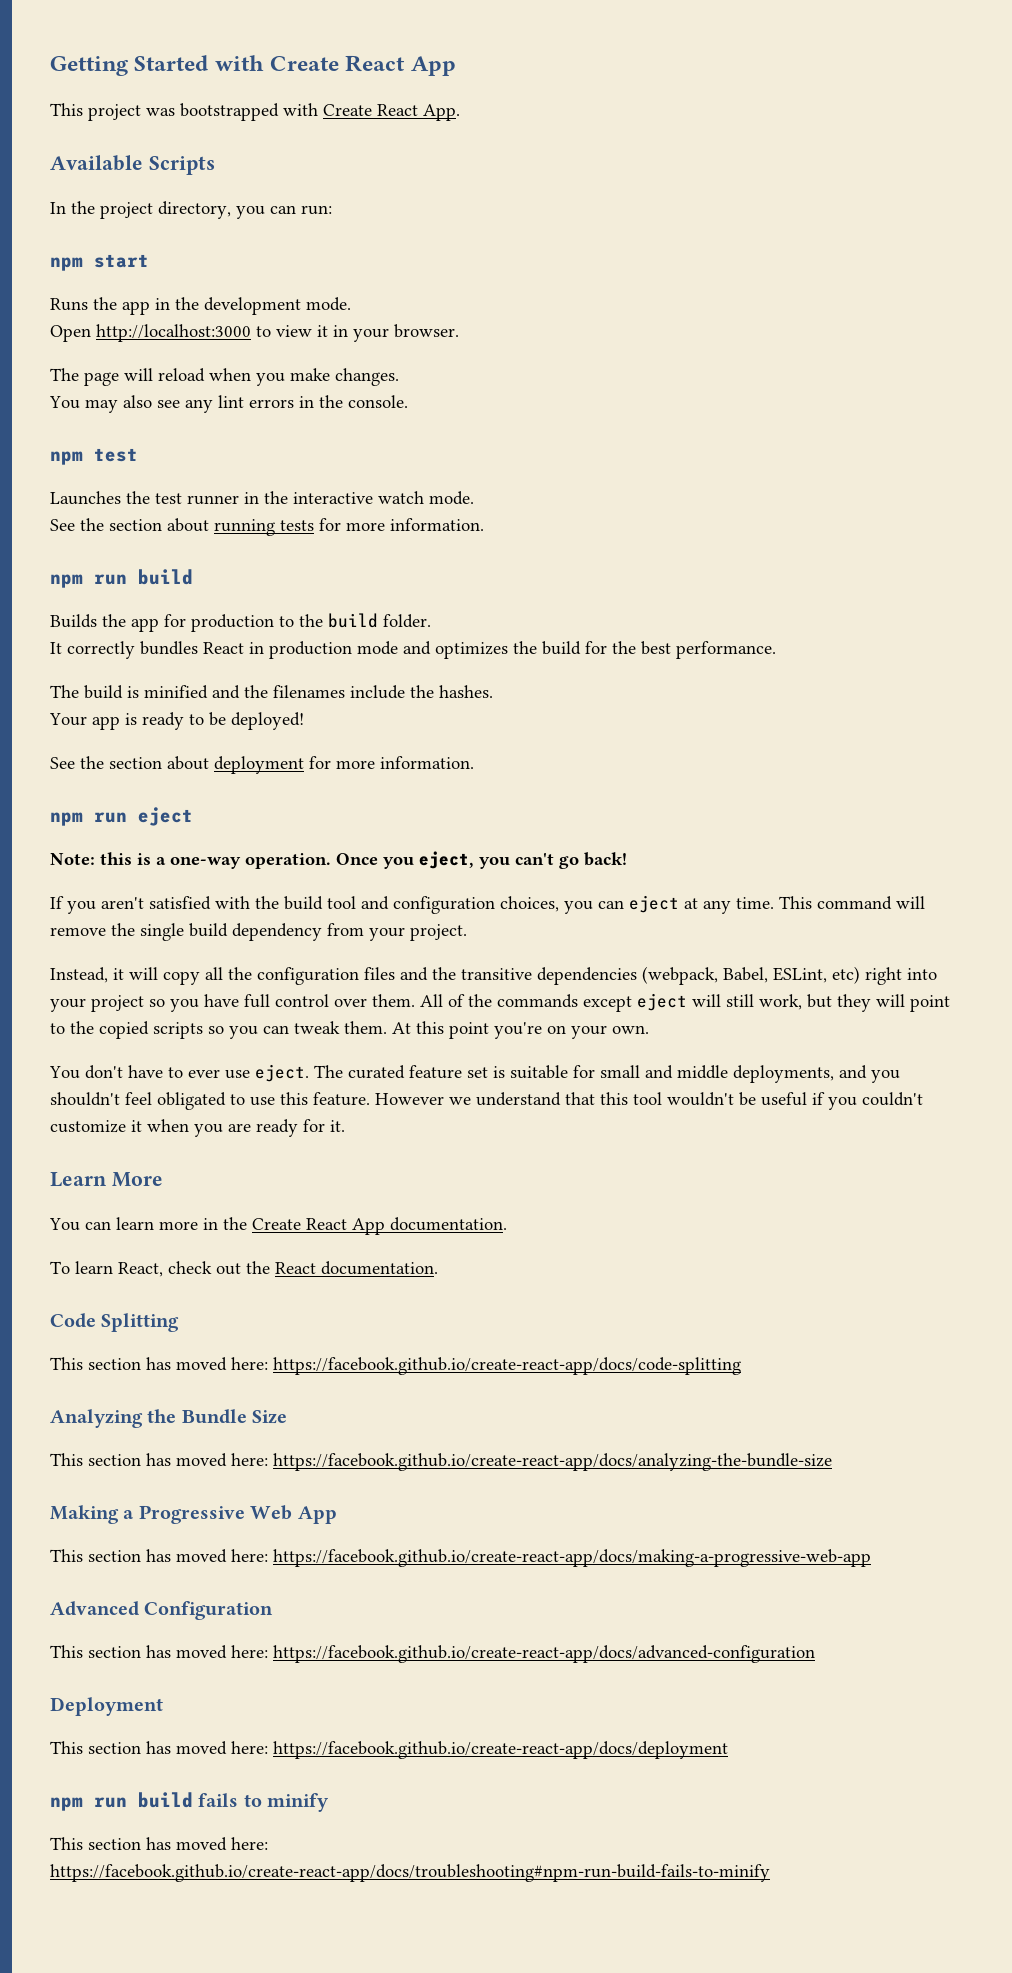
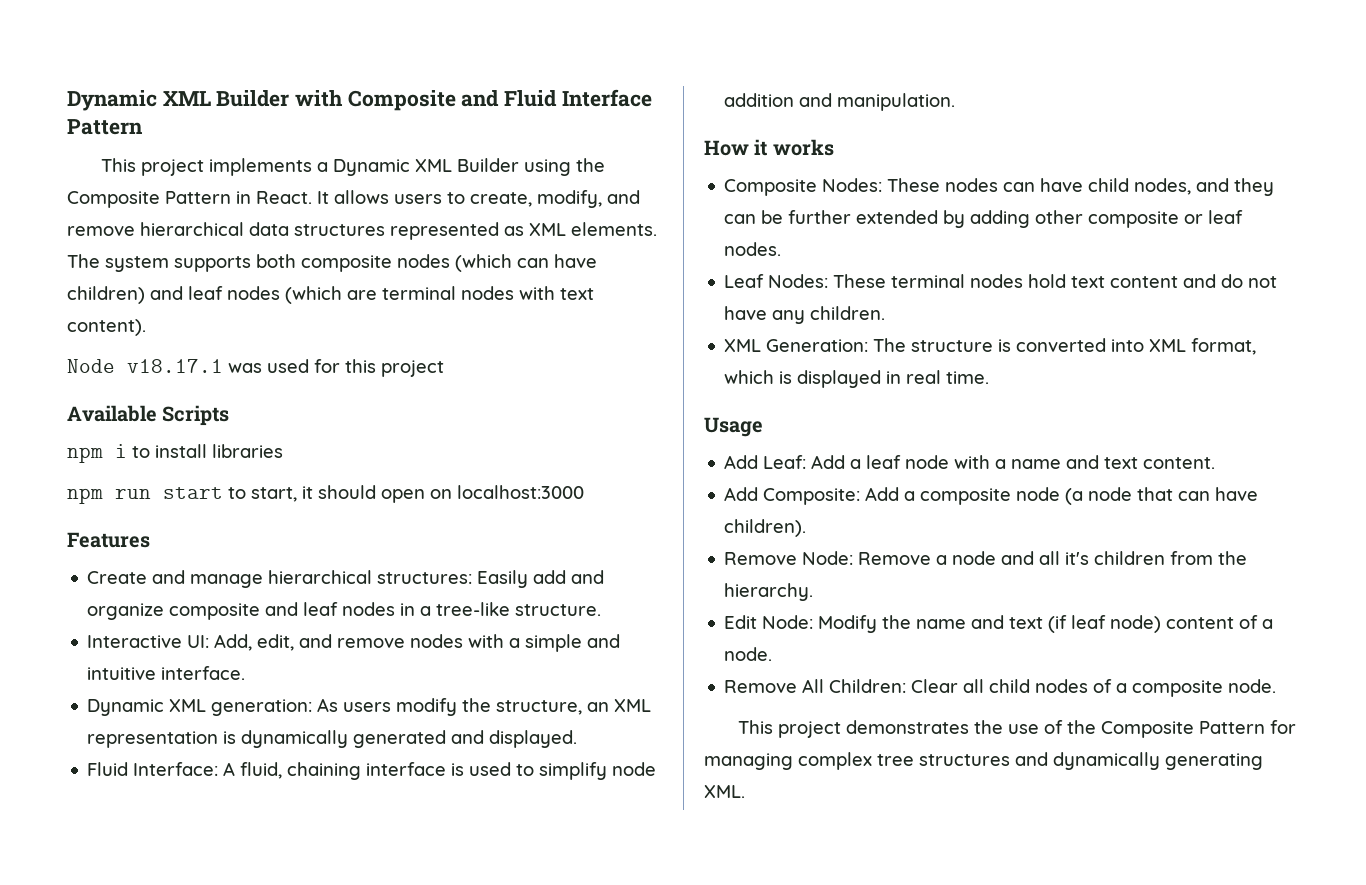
[50,55,456,76] [50,103,460,121] [50,155,215,175] [50,201,332,219] [50,254,149,271] [50,297,351,315] [50,324,459,342] [50,368,399,386] [49,395,408,413] [50,448,138,465] [50,491,474,505] [50,518,484,536] [50,569,193,588] [50,613,431,632] [50,641,776,659] [50,685,493,699] [49,712,304,730] [50,756,474,774] [50,807,193,826] [50,851,627,869] [50,895,925,914] [50,923,467,941] [50,966,937,985] [50,993,950,1012] [50,1021,649,1039] [49,1064,900,1083] [50,1092,923,1110] [50,1119,345,1137] [50,1172,163,1187] [49,1217,507,1235] [50,1261,438,1277] [50,1313,180,1332] [50,1357,741,1375] [50,1409,288,1428] [50,1453,832,1471] [50,1505,337,1524] [50,1549,871,1567] [50,1601,274,1620] [50,1645,815,1663] [50,1697,163,1716] [50,1741,728,1759] [50,1792,330,1812] [50,1837,268,1851] [50,1864,770,1882] Getting Started with Create React App // This project was bootstrapped with Create React App. // Available Scripts // In the project directory, you can run: // npm start // Runs the app in the development mode. // Open http://localhost:3000 to view it in your browser. // The page will reload when you make changes. // You may also see any lint errors in the console. // npm test // Launches the test runner in the interactive watch mode. // See the section about running tests for more information. // npm run build // Builds the app for production to the build folder. // It correctly bundles React in production mode and optimizes the build for the best performance. // The build is minified and the filenames include the hashes. // Your app is ready to be deployed! // See the section about deployment for more information. // npm run eject // Note: this is a one-way operation. Once you eject, you can't go back! // If you aren't satisfied with the build tool and configuration choices, you can eject at any time. This command will remove the single build dependency from your project. // Instead, it will copy all the configuration files and the transitive dependencies (webpack, Babel, ESLint, etc) right into your project so you have full control over them. All of the commands except eject will still work, but they will point to the copied scripts so you can tweak them. At this point you're on your own. // You don't have to ever use eject. The curated feature set is suitable for small and middle deployments, and you shouldn't feel obligated to use this feature. However we understand that this tool wouldn't be useful if you couldn't customize it when you are ready for it. // Learn More // You can learn more in the Create React App documentation. // To learn React, check out the React documentation. // Code Splitting // This section has moved here: https://facebook.github.io/create-react-app/docs/code-splitting // Analyzing the Bundle Size // This section has moved here: https://facebook.github.io/create-react-app/docs/analyzing-the-bundle-size // Making a Progressive Web App // This section has moved here: https://facebook.github.io/create-react-app/docs/making-a-progressive-web-app // Advanced Configuration // This section has moved here: https://facebook.github.io/create-react-app/docs/advanced-configuration // Deployment // This section has moved here: https://facebook.github.io/create-react-app/docs/deployment // npm run build fails to minify // This section has moved here: https://facebook.github.io/create-react-app/docs/troubleshooting#npm-run-build-fails-to-minify -> [67,89,652,111] [67,119,143,135] [101,158,606,176] [67,190,640,208] [67,222,657,240] [67,254,597,272] [67,286,594,304] [67,319,146,336] [67,359,444,377] [67,405,230,426] [67,444,283,463] [67,485,584,504] [67,532,150,548] [87,570,605,588] [87,602,602,620] [87,634,621,652] [87,666,246,680] [87,698,652,716] [87,730,578,748] [87,762,657,780] [724,93,956,111] [704,139,834,156] [724,178,1275,196] [724,210,1244,228] [724,242,782,256] [724,274,1278,288] [724,306,886,324] [724,338,1257,355] [724,370,990,388] [704,417,763,437] [724,455,1216,469] [724,487,1259,505] [724,519,807,537] [724,551,1248,565] [724,583,814,601] [724,615,1274,633] [724,647,773,661] [724,679,1277,697] [738,720,1297,738] [704,752,1263,770] [704,785,745,798] Dynamic XML Builder with Composite and Fluid Interface Pattern // This project implements a Dynamic XML Builder using the Composite Pattern in React. It allows users to create, modify, and remove hierarchical data structures represented as XML elements. The system supports both composite nodes (which can have children) and leaf nodes (which are terminal nodes with text content). // Node v18.17.1 was used for this project // Available Scripts // npm i to install libraries // npm run start to start, it should open on localhost:3000 // Features // Create and manage hierarchical structures: Easily add and organize composite and leaf nodes in a tree-like structure. // Interactive UI: Add, edit, and remove nodes with a simple and intuitive interface. // Dynamic XML generation: As users modify the structure, an XML representation is dynamically generated and displayed. // Fluid Interface: A fluid, chaining interface is used to simplify node addition and manipulation. // How it works // Composite Nodes: These nodes can have child nodes, and they can be further extended by adding other composite or leaf nodes. // Leaf Nodes: These terminal nodes hold text content and do not have any children. // XML Generation: The structure is converted into XML format, which is displayed in real time. // Usage // Add Leaf: Add a leaf node with a name and text content. // Add Composite: Add a composite node (a node that can have children). // Remove Node: Remove a node and all it's children from the hierarchy. // Edit Node: Modify the name and text (if leaf node) content of a node. // Remove All Children: Clear all child nodes of a composite node. // This project demonstrates the use of the Composite Pattern for managing complex tree structures and dynamically generating XML.

